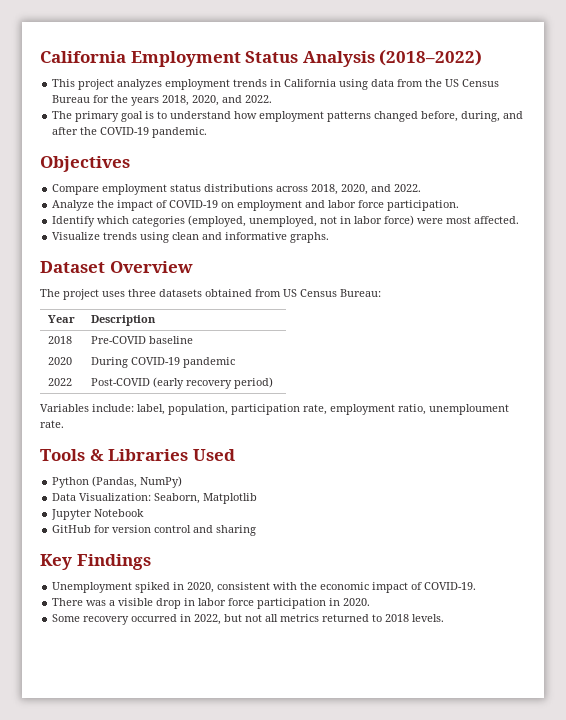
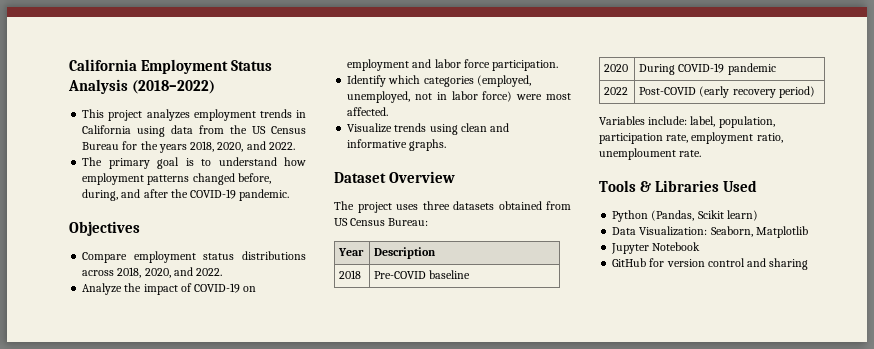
[140,476,183,488] NumPy) -> [697,210,758,221] Scikit learn)
[40,554,151,570] [52,582,477,593] [52,598,371,609] [52,614,445,625] // Key Findings // Unemployment spiked in 2020, consistent with the economic impact of COVID-19. // There was a visible drop in labor force participation in 2020. // Some recovery occurred in 2022, but not all metrics returned to 2018 levels. -> (809, 264) none

